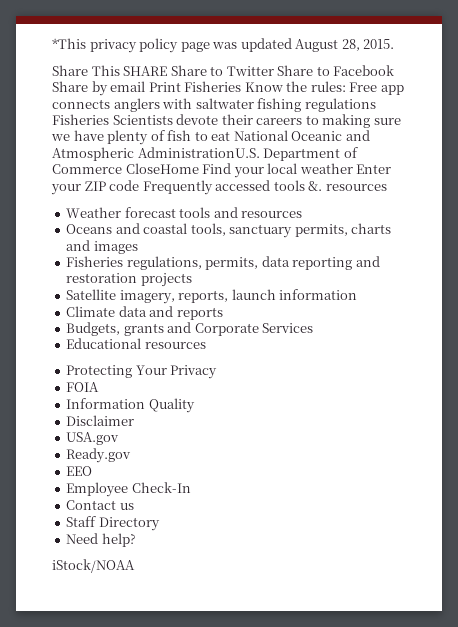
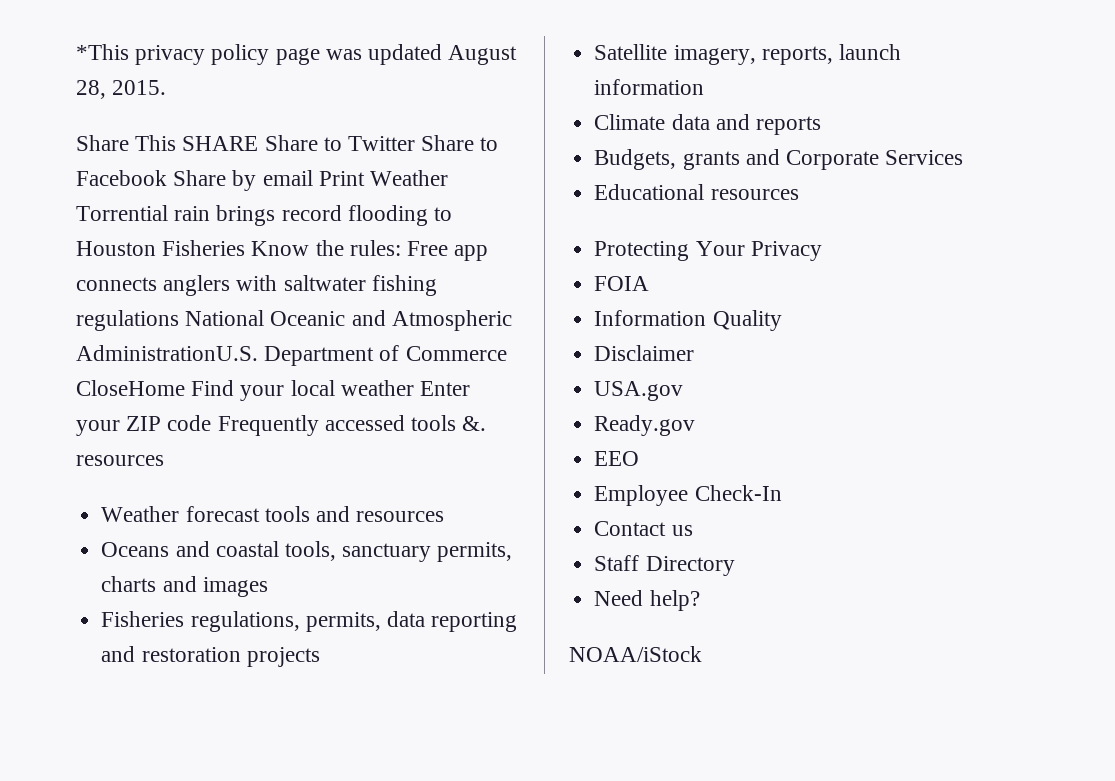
(181, 87) none -> [370,170,449,186] [76,205,453,226] [76,241,156,256] Weather Torrential rain brings record flooding to Houston
[52,114,401,128] [51,130,231,145] Fisheries Scientists devote their careers to making sure we have plenty of fish to eat -> (179, 320) none
[52,559,135,573] iStock/NOAA -> [569,646,702,662] NOAA/iStock

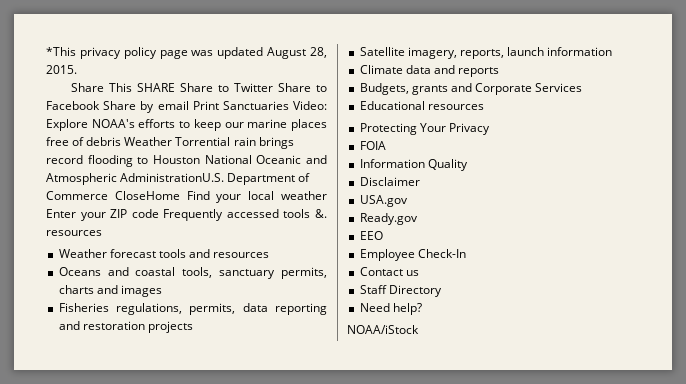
(365, 178) none -> [222,101,327,110] [46,119,328,131] [46,137,122,146] Sanctuaries Video: Explore NOAA's efforts to keep our marine places free of debris
[162,240,489,261] [76,275,437,296] [76,310,179,331] Fisheries Know the rules: Free app connects anglers with saltwater fishing regulations -> (200, 159) none

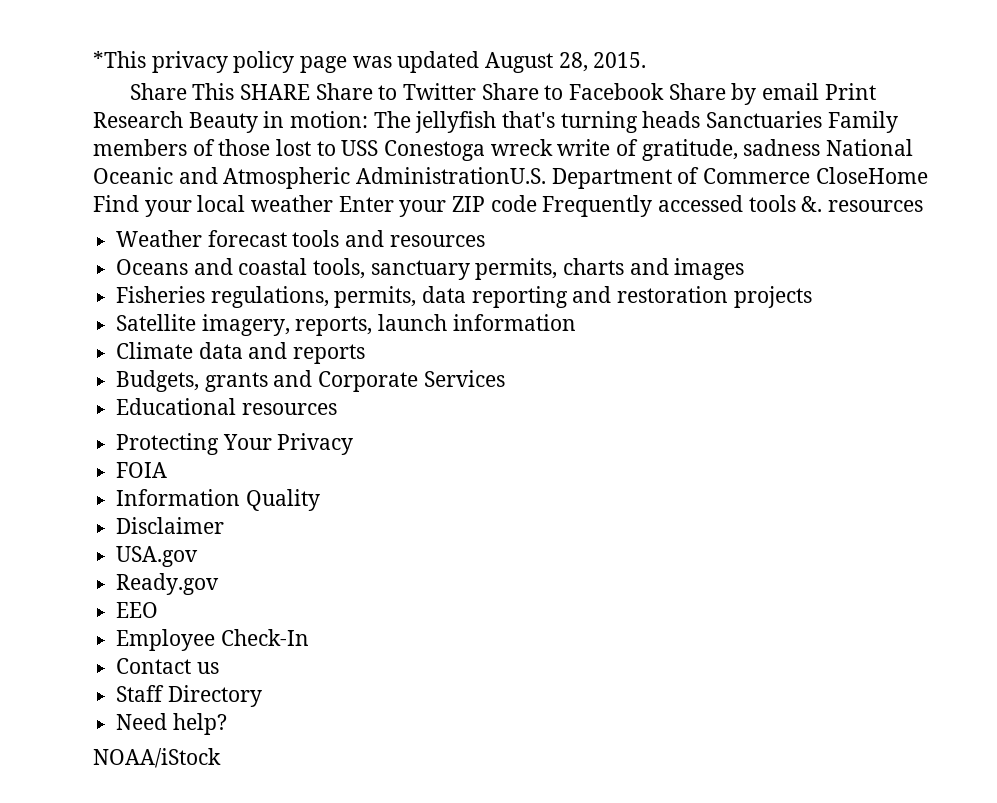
[222,101,327,110] [46,119,328,131] [46,137,294,149] [46,155,200,167] Sanctuaries Video: Explore NOAA's efforts to keep our marine places free of debris Weather Torrential rain brings record flooding to Houston -> [93,111,898,133] [93,139,821,161] Research Beauty in motion: The jellyfish that's turning heads Sanctuaries Family members of those lost to USS Conestoga wreck write of gratitude, sadness

